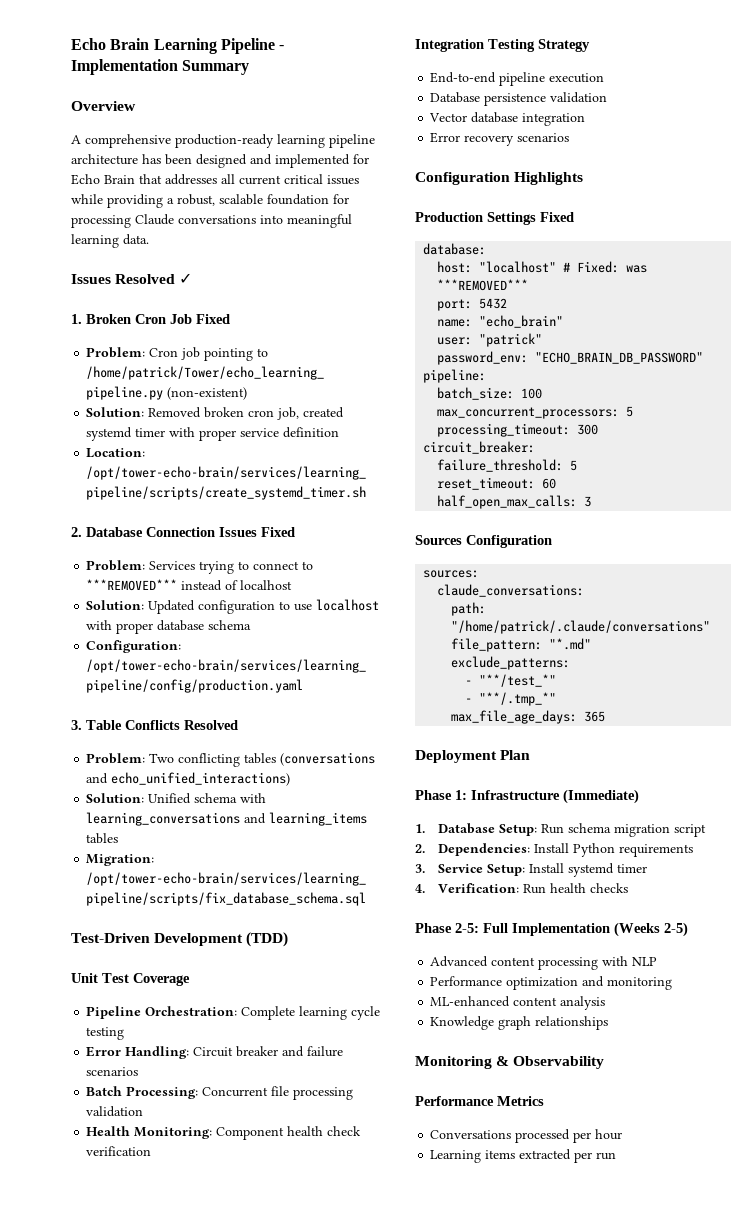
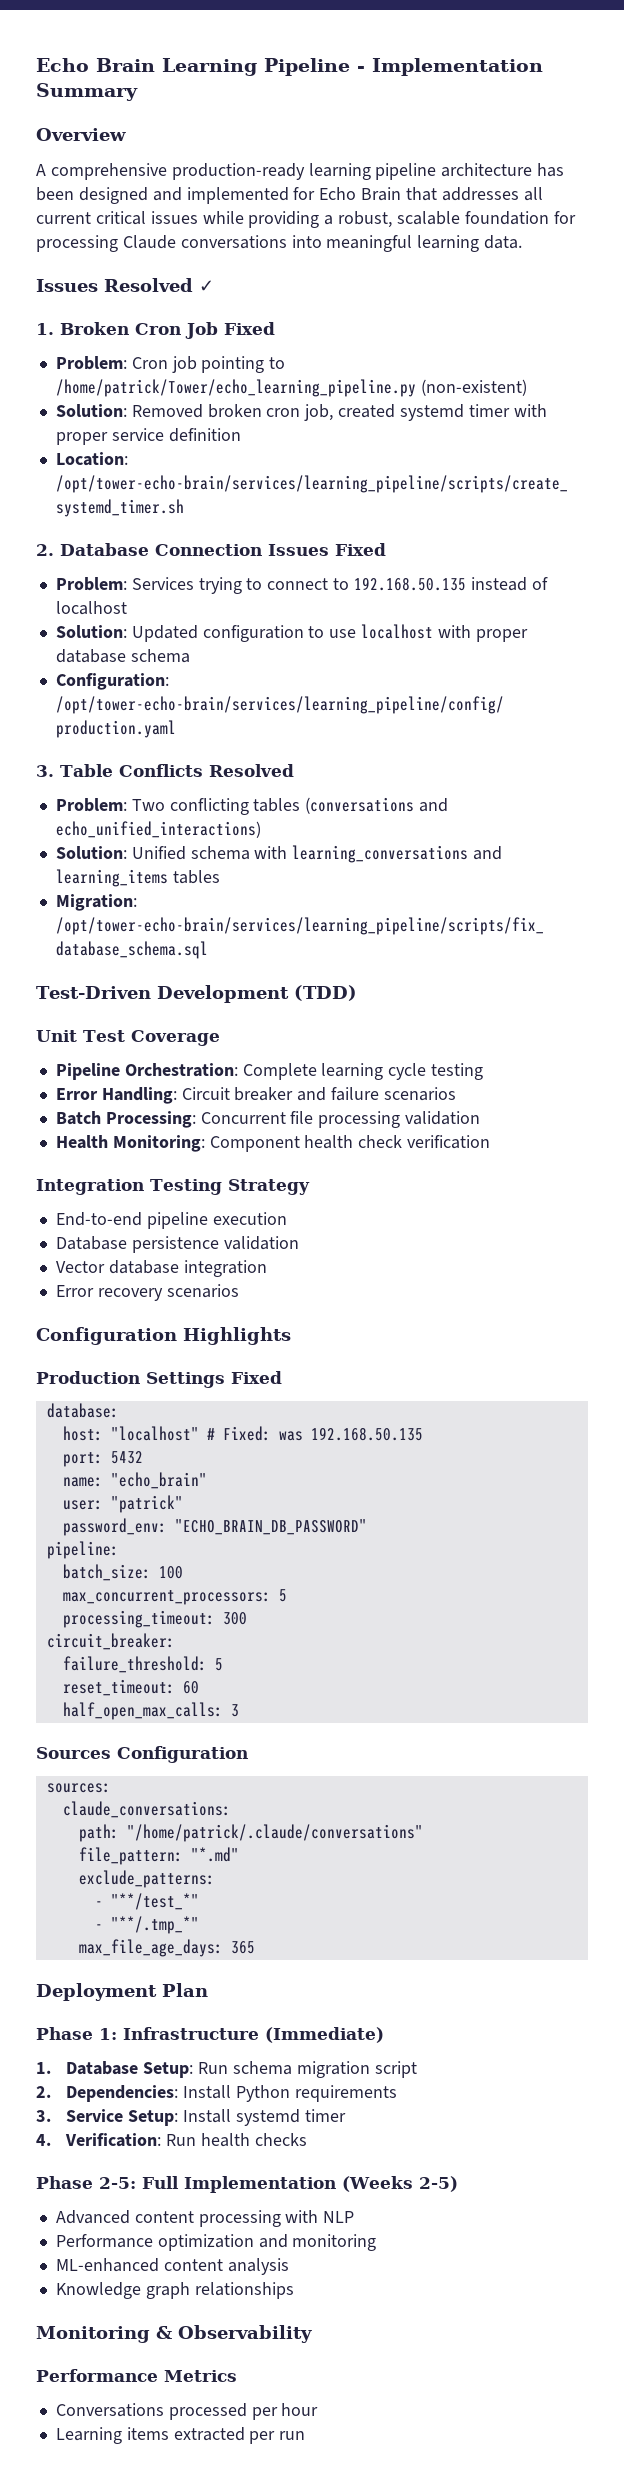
[86,579,178,591] ***REMOVED*** -> [353,577,466,591] 192.168.50.135
[437,279,529,291] ***REMOVED*** -> [310,1427,423,1441] 192.168.50.135

